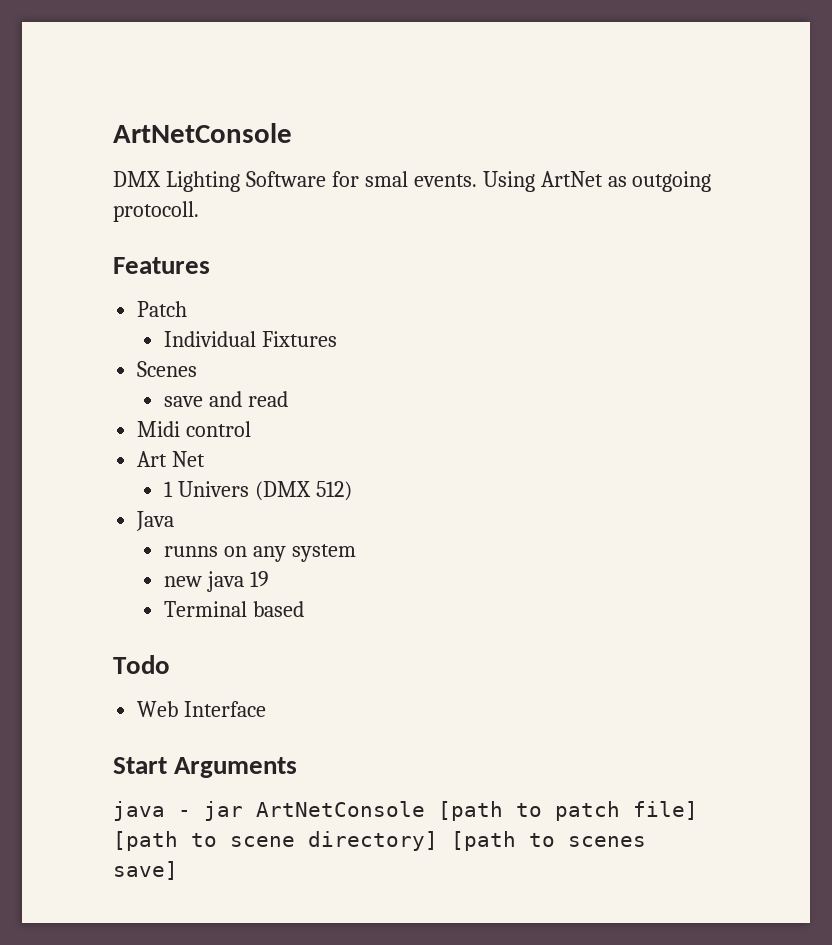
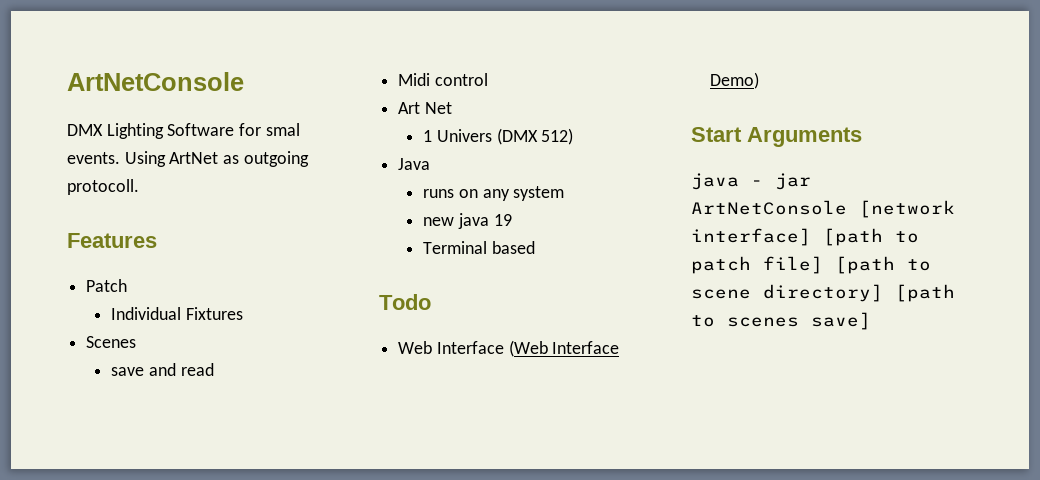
[163,546,218,557] runns -> [423,189,455,198] runs
(267, 709) none -> [508,340,620,357] [710,72,760,89] (Web Interface Demo)
(425, 809) none -> [859,200,955,218] [691,228,811,246] [network interface]

